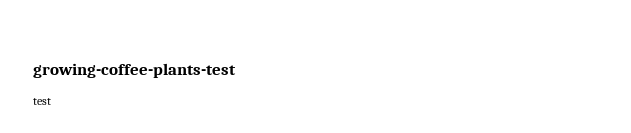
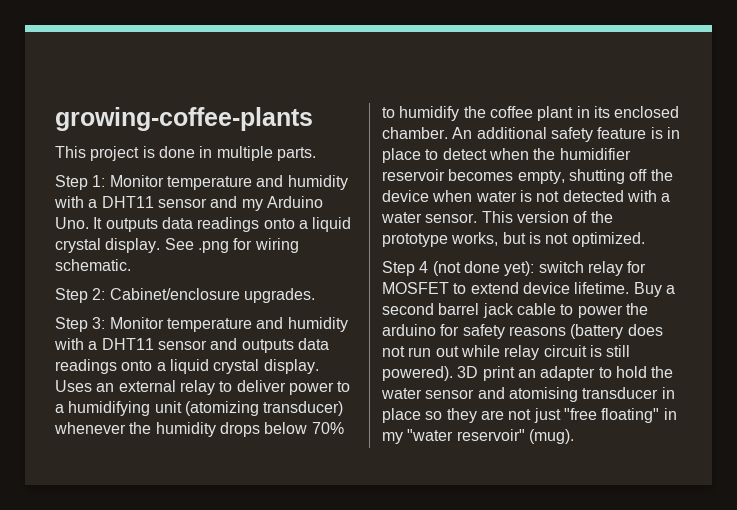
[33,63,236,78] [33,98,51,105] growing-coffee-plants-test // test -> [55,107,313,131] [55,146,316,161] [55,175,348,190] [54,196,323,211] [55,217,352,232] [55,238,299,253] [55,259,131,271] [55,288,315,303] [55,317,348,332] [54,338,329,353] [55,359,319,374] [55,380,351,395] [55,401,344,416] [54,422,344,437] [382,106,680,121] [382,127,680,142] [382,148,631,163] [382,169,673,184] [382,190,671,202] [381,211,613,223] [382,232,645,247] [382,261,647,276] [382,282,675,297] [382,303,648,318] [382,324,663,339] [382,345,631,360] [382,366,674,381] [381,387,675,402] [382,408,677,423] [382,429,574,444] growing-coffee-plants // This project is done in multiple parts. // Step 1: Monitor temperature and humidity with a DHT11 sensor and my Arduino Uno. It outputs data readings onto a liquid crystal display. See .png for wiring schematic. // Step 2: Cabinet/enclosure upgrades. // Step 3: Monitor temperature and humidity with a DHT11 sensor and outputs data readings onto a liquid crystal display. Uses an external relay to deliver power to a humidifying unit (atomizing transducer) whenever the humidity drops below 70% to humidify the coffee plant in its enclosed chamber. An additional safety feature is in place to detect when the humidifier reservoir becomes empty, shutting off the device when water is not detected with a water sensor. This version of the prototype works, but is not optimized. // Step 4 (not done yet): switch relay for MOSFET to extend device lifetime. Buy a second barrel jack cable to power the arduino for safety reasons (battery does not run out while relay circuit is still powered). 3D print an adapter to hold the water sensor and atomising transducer in place so they are not just "free floating" in my "water reservoir" (mug).

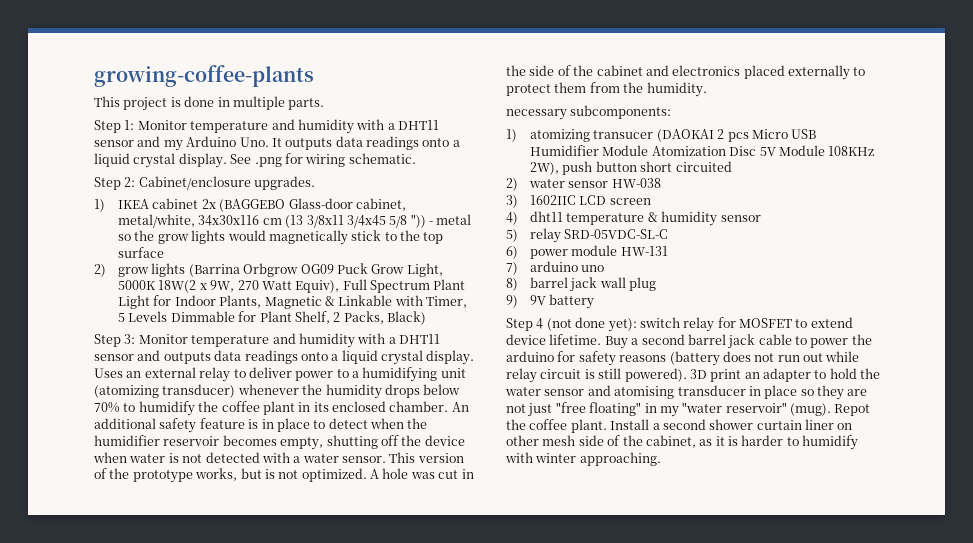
(315, 295) none -> [94,198,406,212] [117,214,472,228] [117,230,444,245] [117,247,164,258] [94,263,443,277] [117,279,466,293] [117,295,467,309] [117,311,426,325] // 1) IKEA cabinet 2x (BAGGEBO Glass-door cabinet, metal/white, 34x30x116 cm (13 3/8x11 3/4x45 5/8 ")) - metal so the grow lights would magnetically stick to the top surface // 2) grow lights (Barrina Orbgrow OG09 Puck Grow Light, 5000K 18W(2 x 9W, 270 Watt Equiv), Full Spectrum Plant Light for Indoor Plants, Magnetic & Linkable with Timer, 5 Levels Dimmable for Plant Shelf, 2 Packs, Black)
(645, 239) none -> [370,468,474,479] [506,65,866,80] [506,82,707,97] [506,105,672,120] [506,129,817,142] [529,145,875,156] [529,161,732,175] [506,178,661,191] [506,195,651,208] [506,211,761,226] [506,228,669,243] [506,245,668,259] [506,261,605,275] [506,277,657,292] [506,294,595,309] A hole was cut in the side of the cabinet and electronics placed externally to protect them from the humidity. // necessary subcomponents: // 1) atomizing transucer (DAOKAI 2 pcs Micro USB Humidifier Module Atomization Disc 5V Module 108KHz 2W), push button short circuited // 2) water sensor HW-038 // 3) 1602IIC LCD screen // 4) dht11 temperature & humidity sensor // 5) relay SRD-05VDC-SL-C // 6) power module HW-131 // 7) arduino uno // 8) barrel jack wall plug // 9) 9V battery
(574, 436) none -> [834,404,871,416] [506,419,853,433] [506,435,859,450] [505,452,661,466] Repot the coffee plant. Install a second shower curtain liner on other mesh side of the cabinet, as it is harder to humidify with winter approaching.

